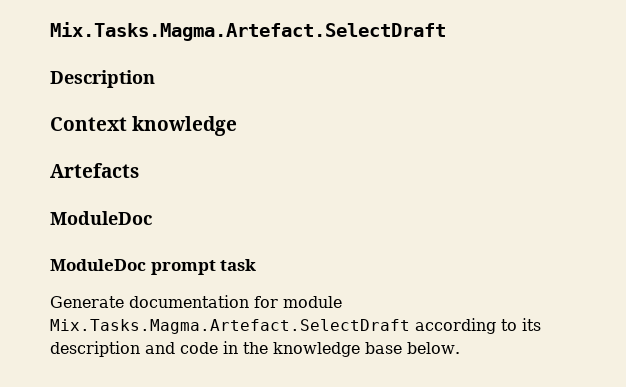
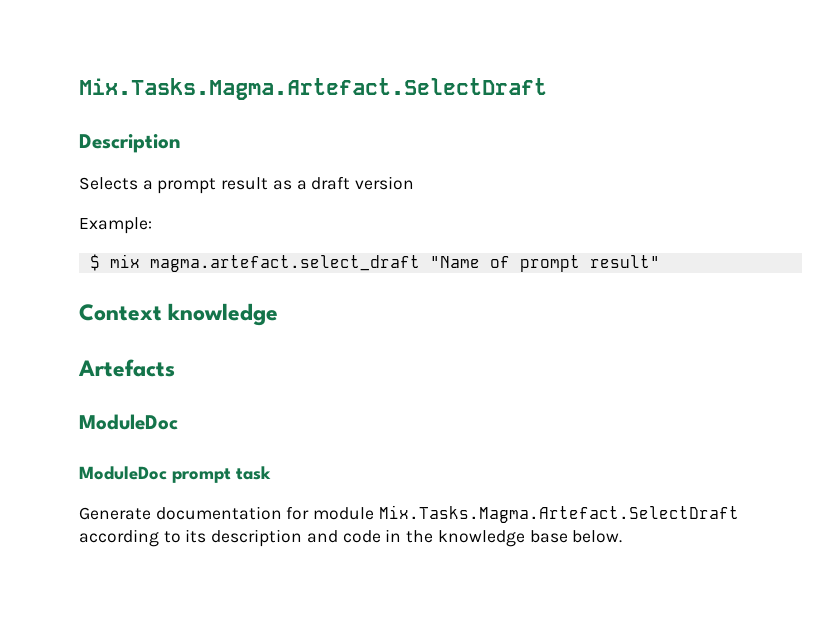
(155, 79) none -> [79,176,415,194] [79,217,152,234] [89,254,660,272] // Selects a prompt result as a draft version // Example: // $ mix magma.artefact.select_draft "Name of prompt result"

